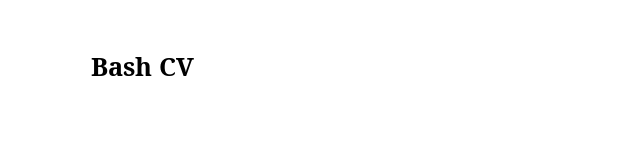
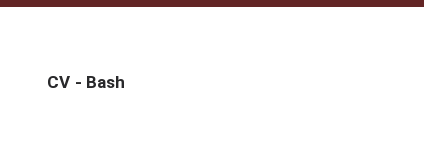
[91,57,194,76] Bash CV -> [47,76,126,88] CV - Bash

